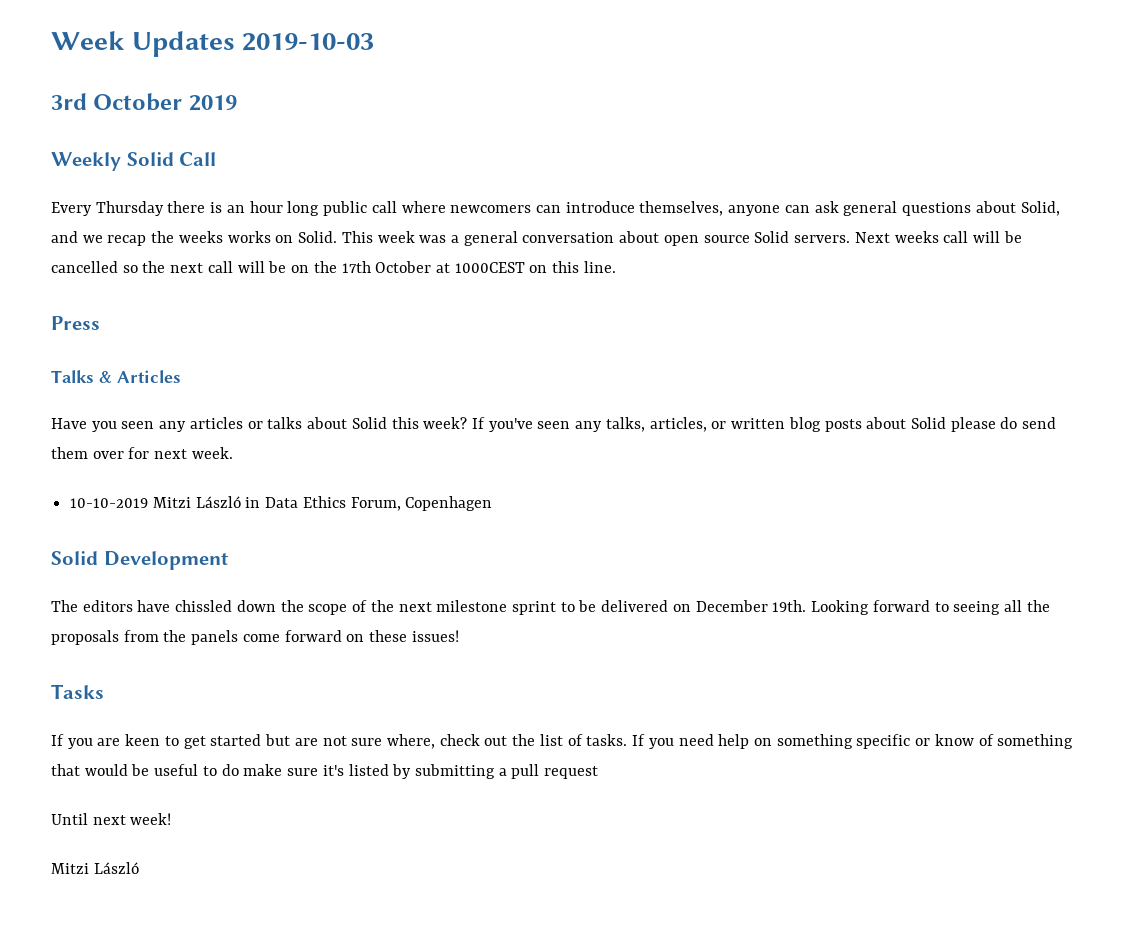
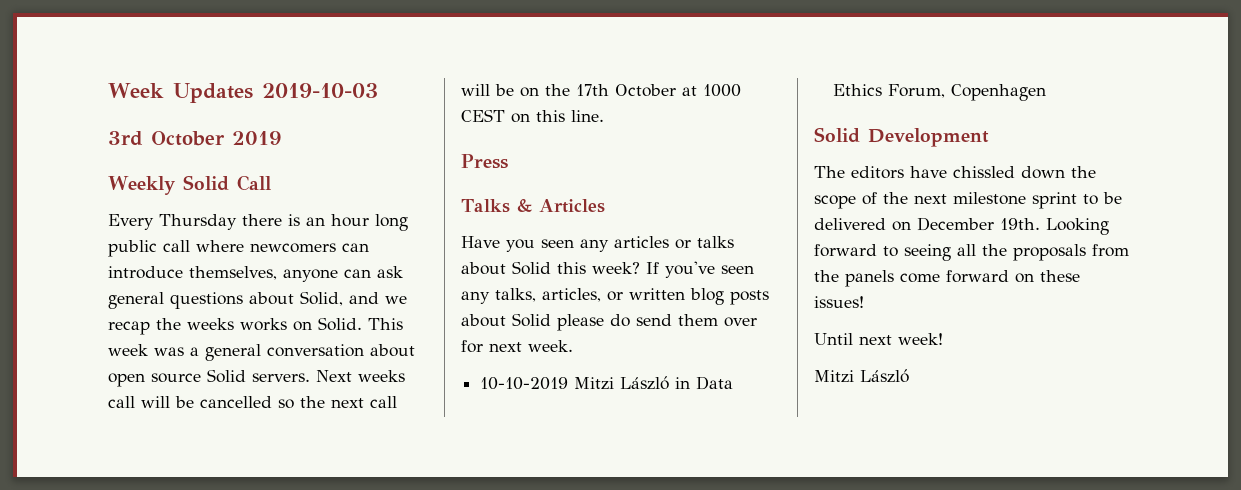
[454,262,525,273] 1000CEST -> [703,84,741,97] [461,109,505,122] 1000 CEST
[51,684,104,699] [51,734,1074,749] [51,764,599,779] // Tasks // If you are keen to get started but are not sure where, check out the list of tasks. If you need help on something specific or know of something that would be useful to do make sure it's listed by submitting a pull request -> (864, 302) none

